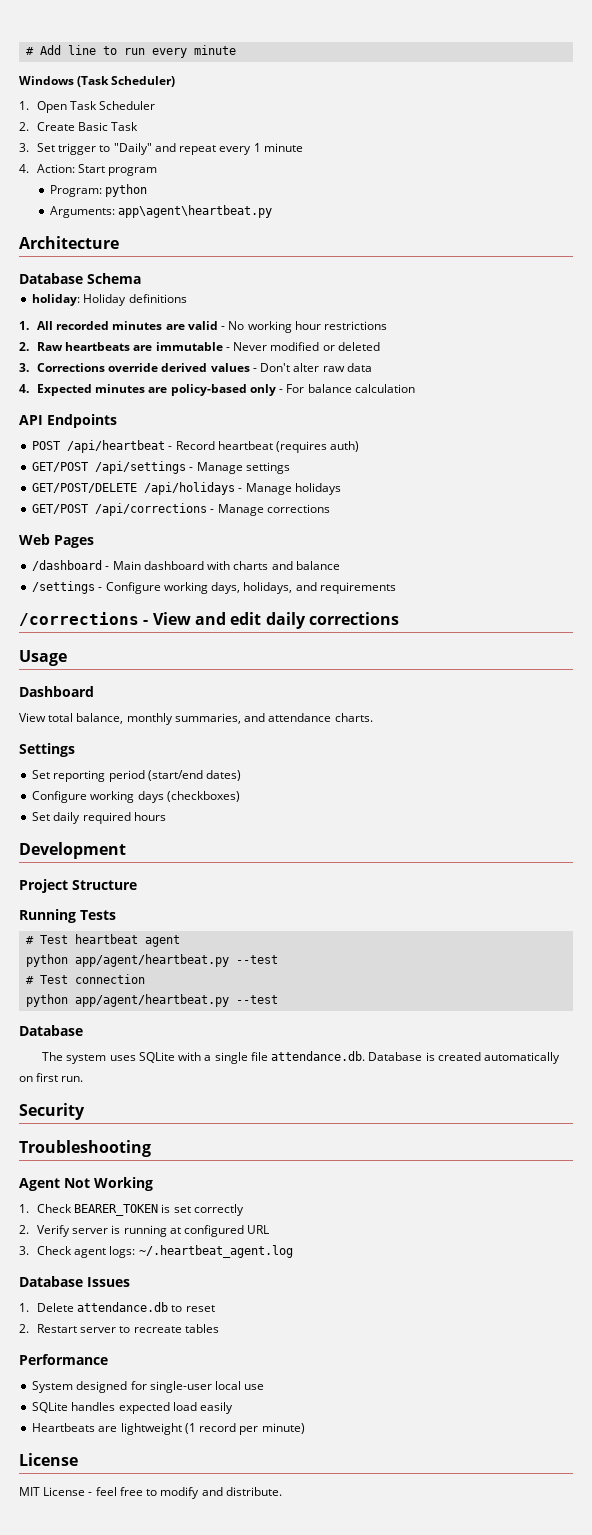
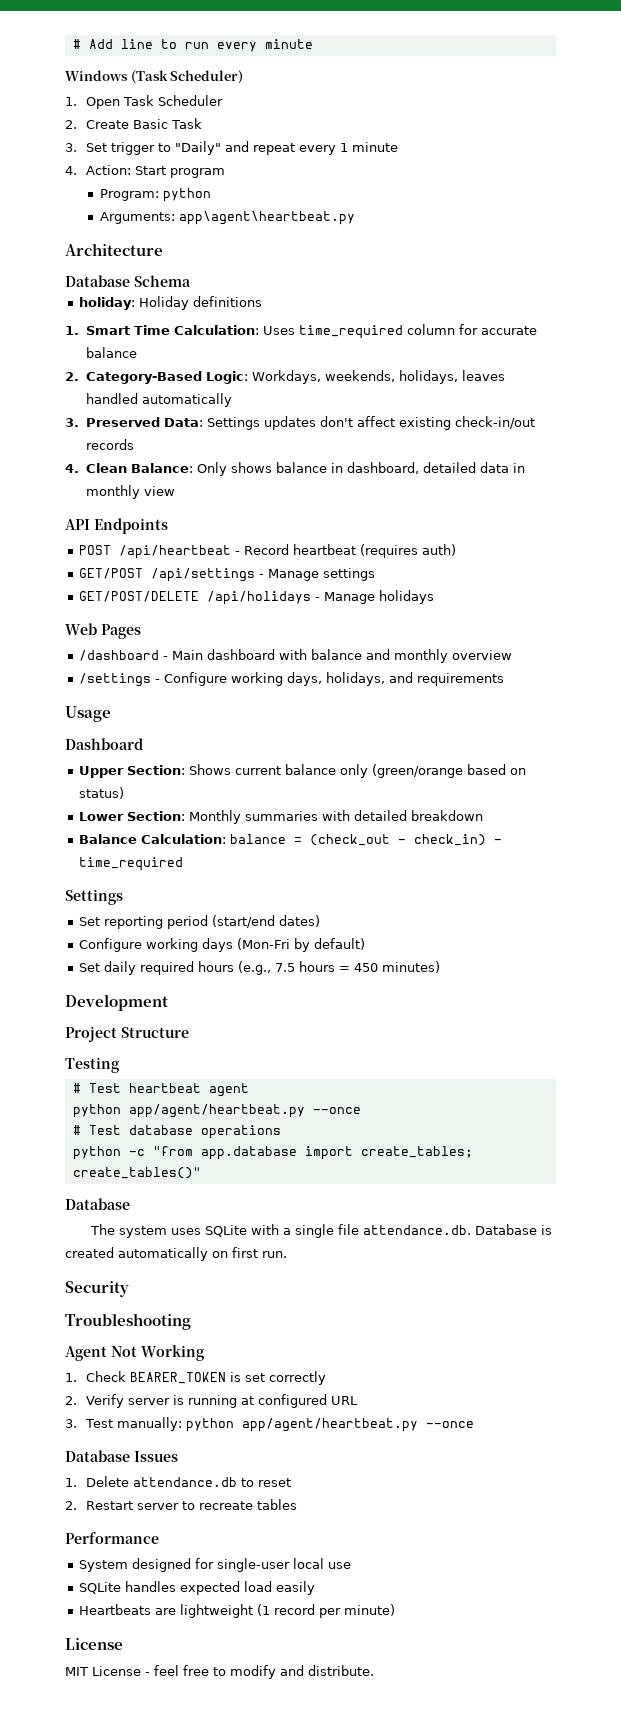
[36,321,388,333] [19,342,380,351] [19,363,372,372] [19,384,415,396] All recorded minutes are valid - No working hour restrictions // 2. Raw heartbeats are immutable - Never modified or deleted // 3. Corrections override derived values - Don't alter raw data // 4. Expected minutes are policy-based only - For balance calculation -> [85,324,537,339] [85,347,137,358] [65,370,505,384] [85,393,232,407] [65,416,535,430] [85,439,134,450] [65,462,525,476] [85,485,175,499] Smart Time Calculation: Uses time_required column for accurate balance // 2. Category-Based Logic: Workdays, weekends, holidays, leaves handled automatically // 3. Preserved Data: Settings updates don't affect existing check-in/out records // 4. Clean Balance: Only shows balance in dashboard, detailed data in monthly view
[32,503,330,516] // GET/POST /api/corrections - Manage corrections -> (435, 597) none
[233,561,340,570] charts and balance -> [311,649,513,663] balance and monthly overview
[19,612,399,629] [19,650,67,666] [19,686,94,697] [19,713,373,725] /corrections - View and edit daily corrections // Usage // Dashboard // View total balance, monthly summaries, and attendance charts. -> [65,706,111,722] [65,738,143,750] [79,764,527,778] [79,787,125,799] [79,810,484,824] [79,834,503,846] [79,857,184,871] Usage // Dashboard // Upper Section: Shows current balance only (green/orange based on status) // Lower Section: Monthly summaries with detailed breakdown // Balance Calculation: balance = (check_out - check_in) - time_required
[166,791,240,802] (checkboxes) -> [237,938,366,952] (Mon-Fri by default)
(166, 816) none -> [238,961,441,975] (e.g., 7.5 hours = 450 minutes)
[19,909,116,923] Running Tests -> [65,1057,120,1073] Testing
[236,955,279,964] [26,974,146,984] [26,994,279,1007] --test // # Test connection // python app/agent/heartbeat.py --test -> [312,1107,361,1114] [72,1125,281,1139] [72,1146,473,1160] [72,1167,201,1179] --once // # Test database operations // python -c "from app.database import create_tables; create_tables()"
[36,1245,293,1258] Check agent logs: ~/.heartbeat_agent.log -> [84,1417,475,1432] Test manually: python app/agent/heartbeat.py --once

